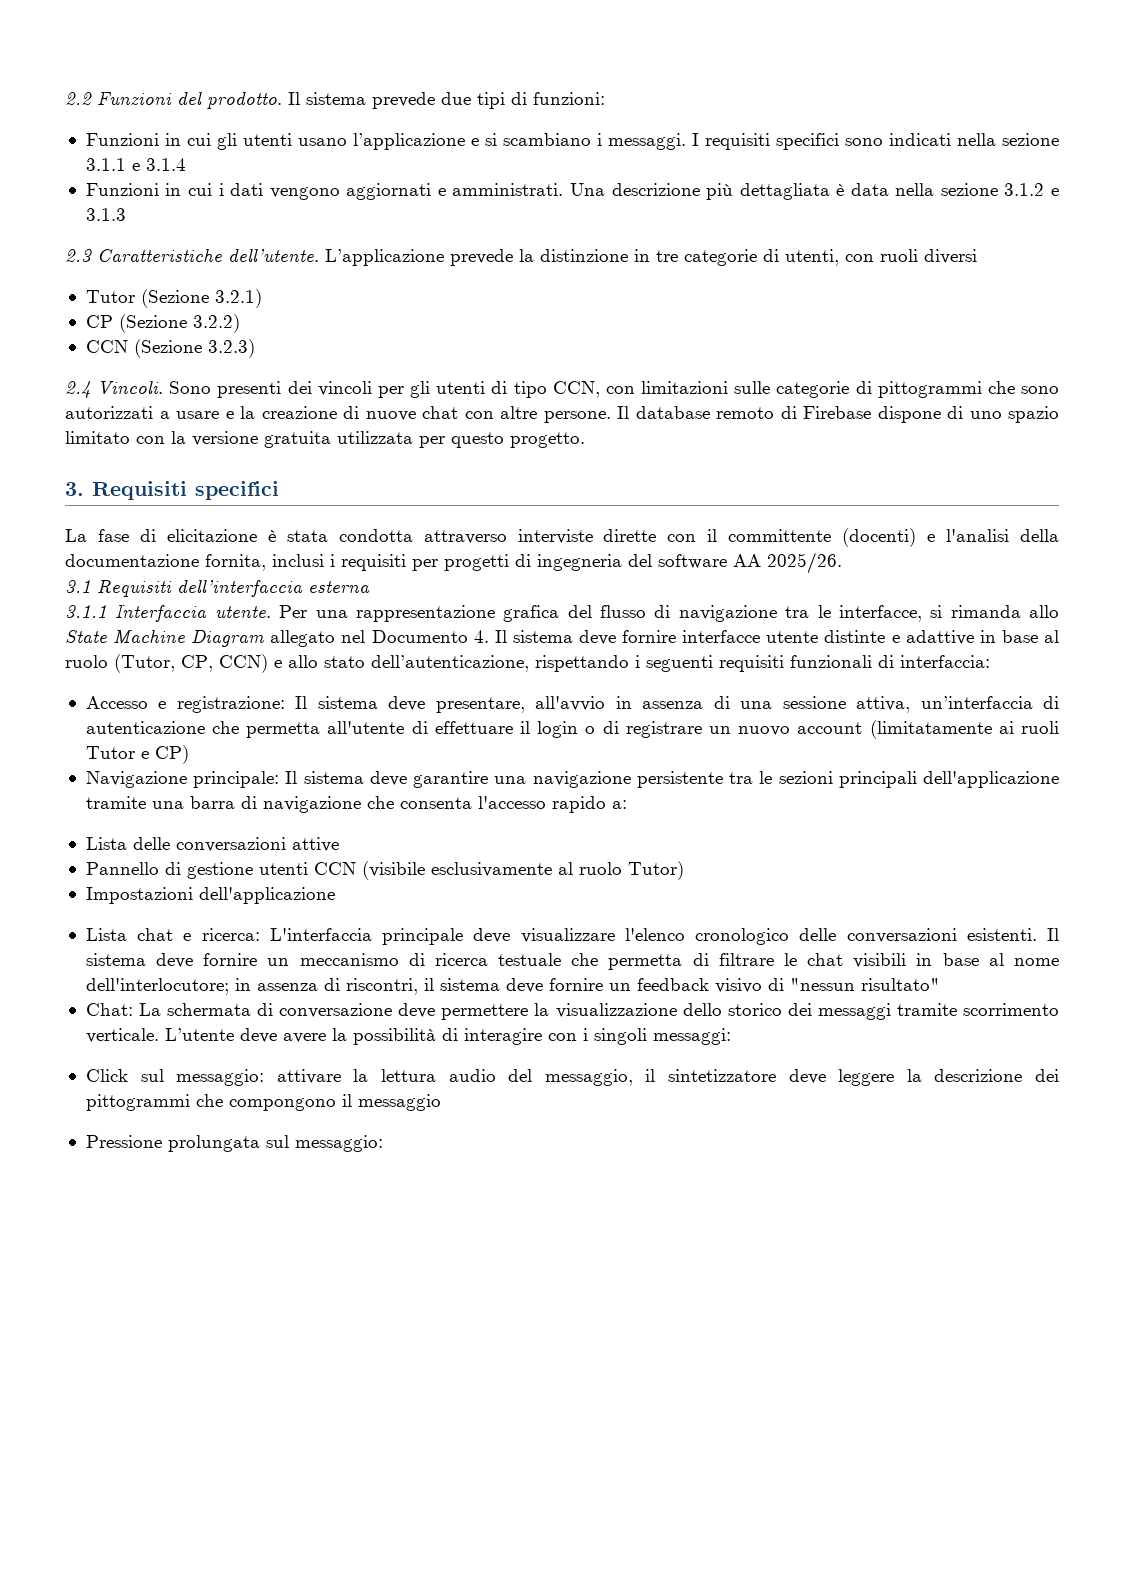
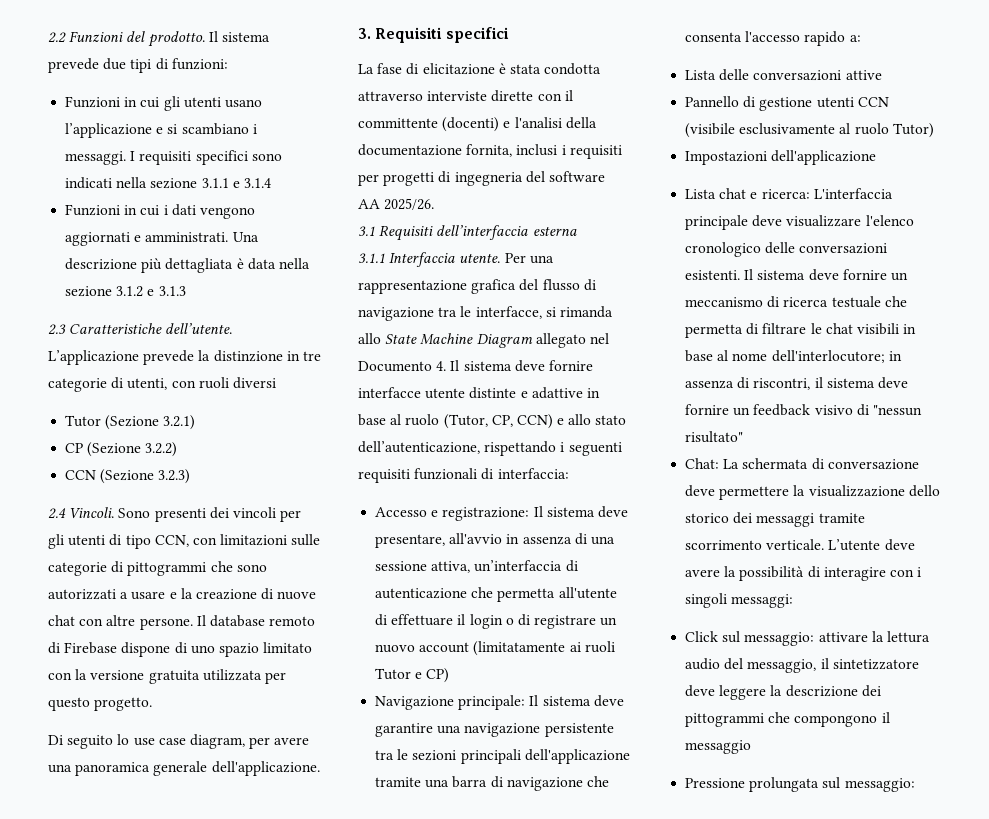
(585, 440) none -> [48,734,310,749] [48,761,320,776] // Di seguito lo use case diagram, per avere una panoramica generale dell'applicazione.

